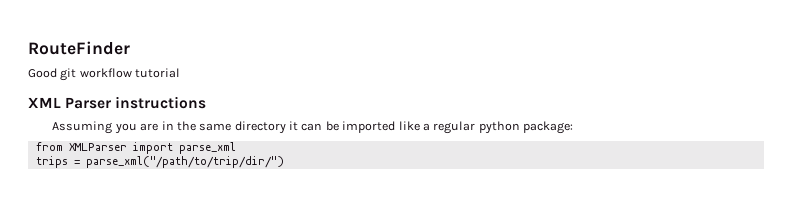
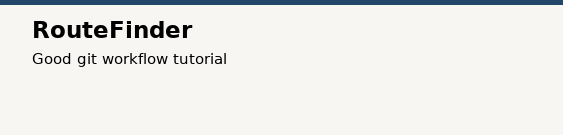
[28,96,207,109] [52,121,574,134] [35,142,236,154] [35,156,284,168] // XML Parser instructions // Assuming you are in the same directory it can be imported like a regular python package: // from XMLParser import parse_xml // trips = parse_xml("/path/to/trip/dir/") -> (227, 58) none

